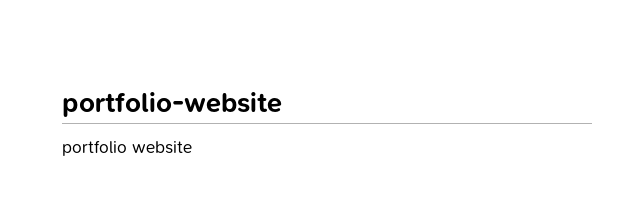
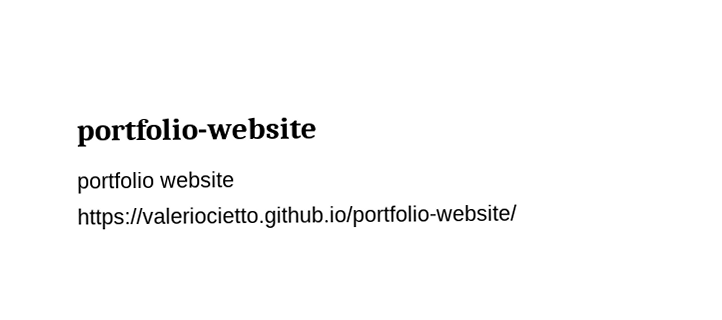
(192, 147) none -> [77,204,517,230] https://valeriocietto.github.io/portfolio-website/

